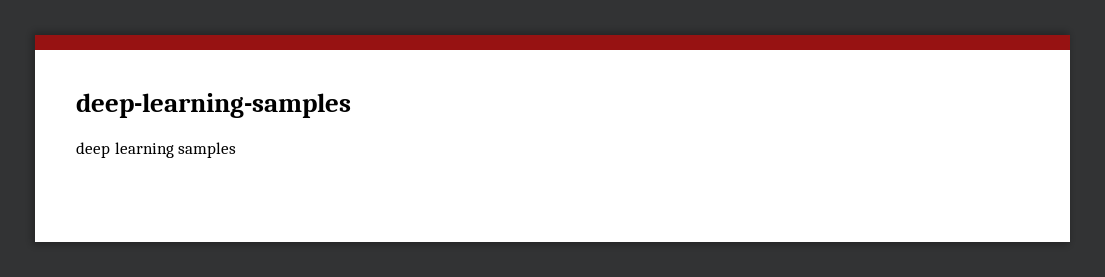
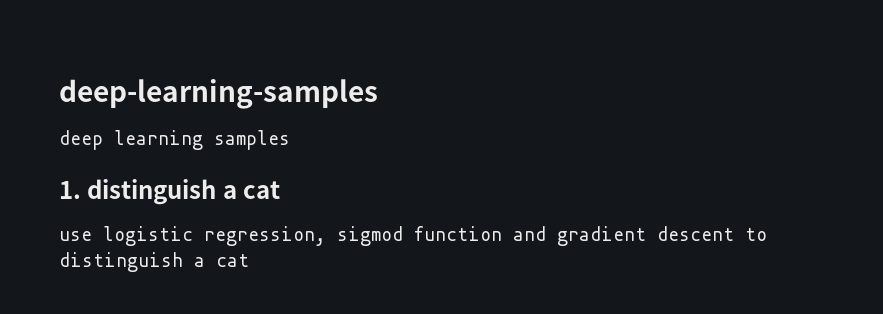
(237, 150) none -> [59,179,281,205] [59,226,767,246] [59,252,249,272] // 1. distinguish a cat // use logistic regression, sigmod function and gradient descent to distinguish a cat

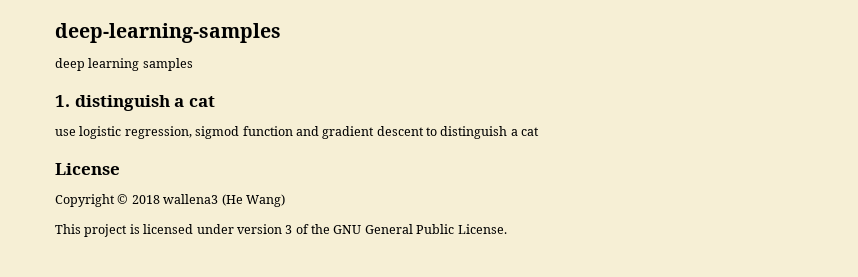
(249, 260) none -> [55,163,120,175] [55,194,285,207] [55,224,507,237] // License // Copyright © 2018 wallena3 (He Wang) // This project is licensed under version 3 of the GNU General Public License.

